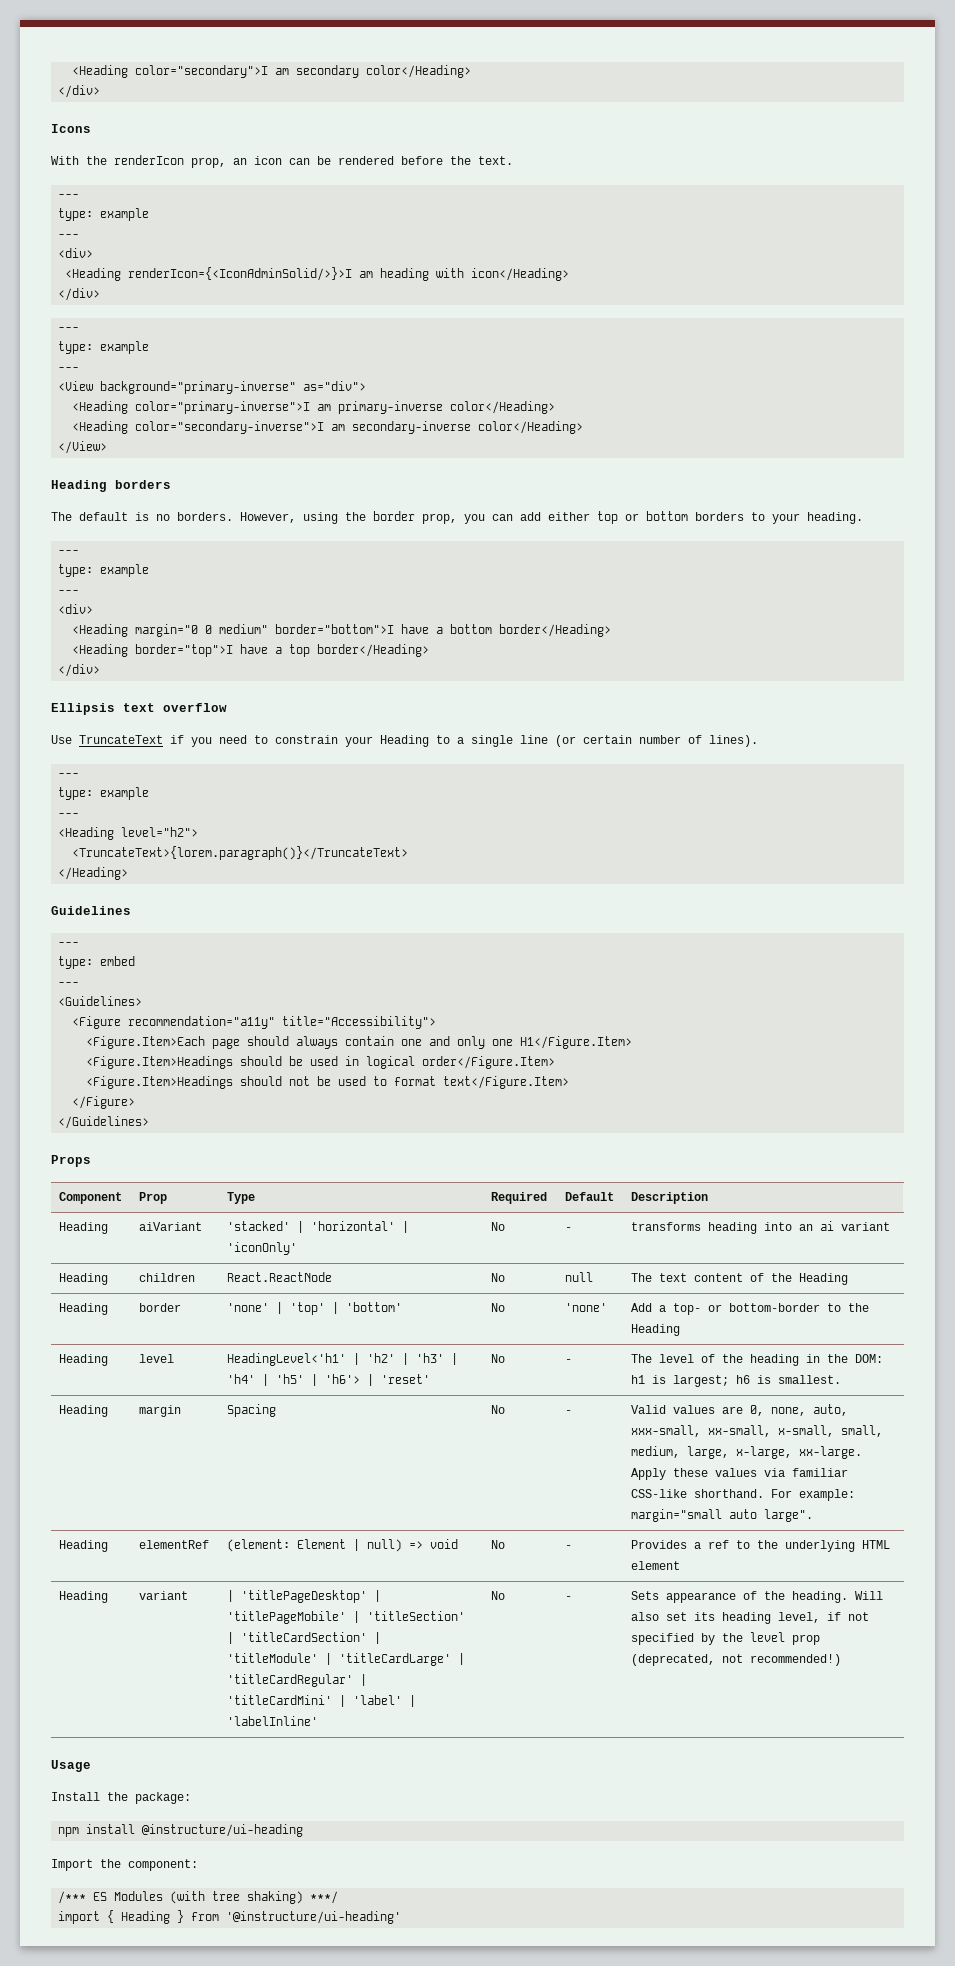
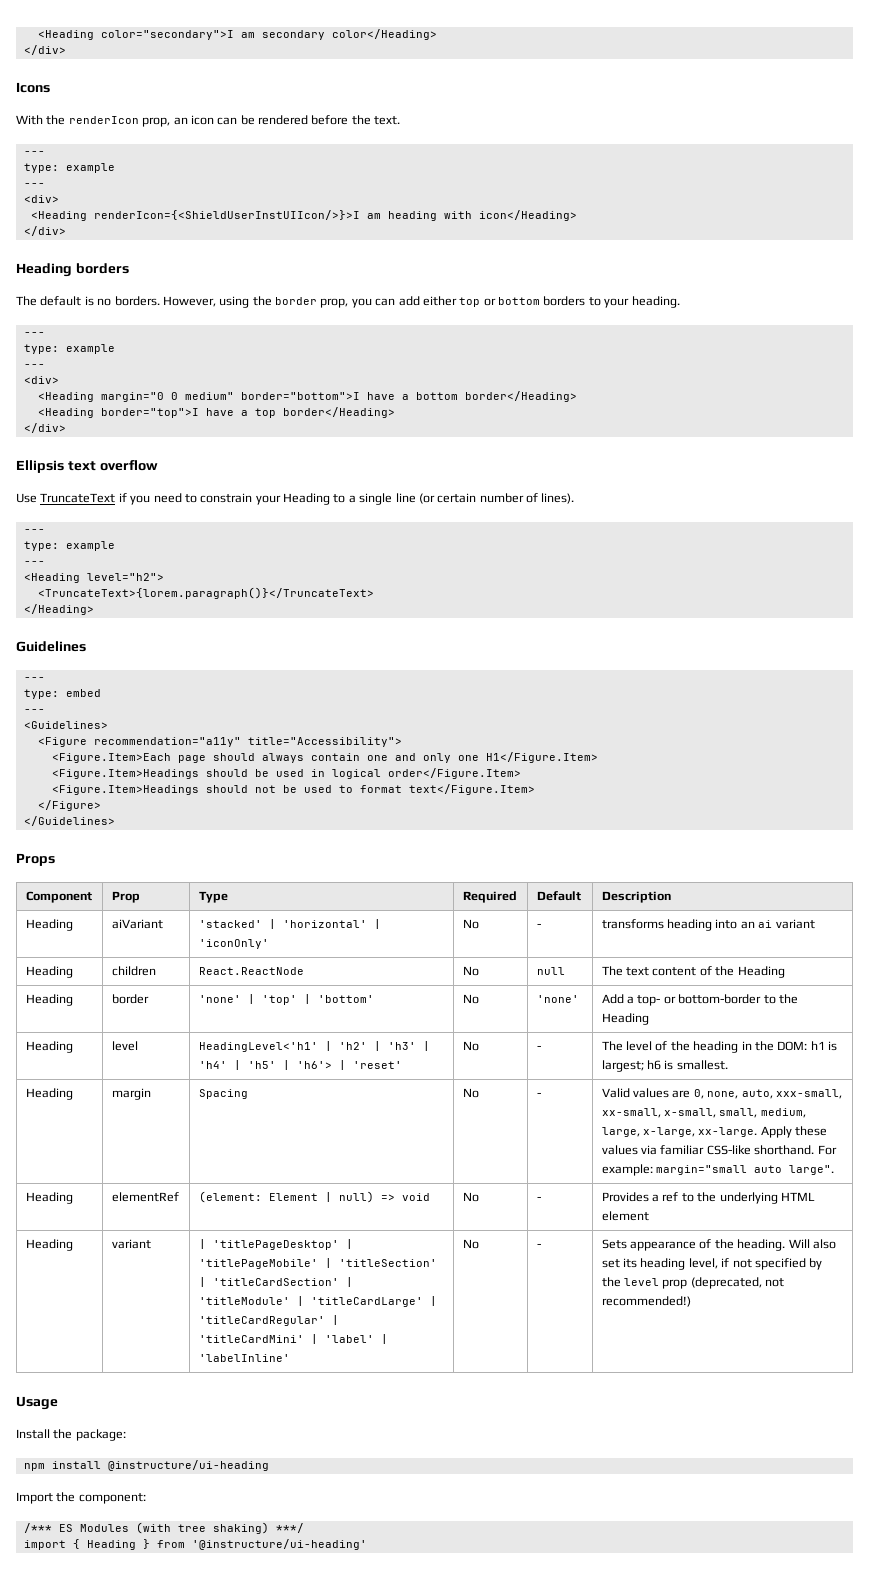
[128,267,353,281] renderIcon={<IconAdminSolid/>}>I -> [93,210,360,220] renderIcon={<ShieldUserInstUIIcon/>}>I
[58,327,80,331] [58,341,150,354] [58,367,80,371] [58,381,367,394] [72,401,556,414] [72,421,584,434] [58,441,108,454] // --- // type: example // --- // <View background="primary-inverse" as="div"> // <Heading color="primary-inverse">I am primary-inverse color</Heading> // <Heading color="secondary-inverse">I am secondary-inverse color</Heading> // </View> -> (66, 231) none

